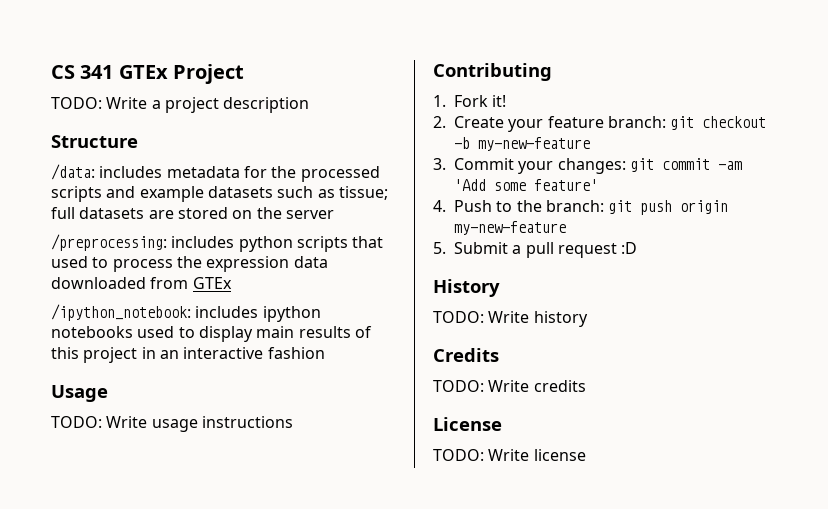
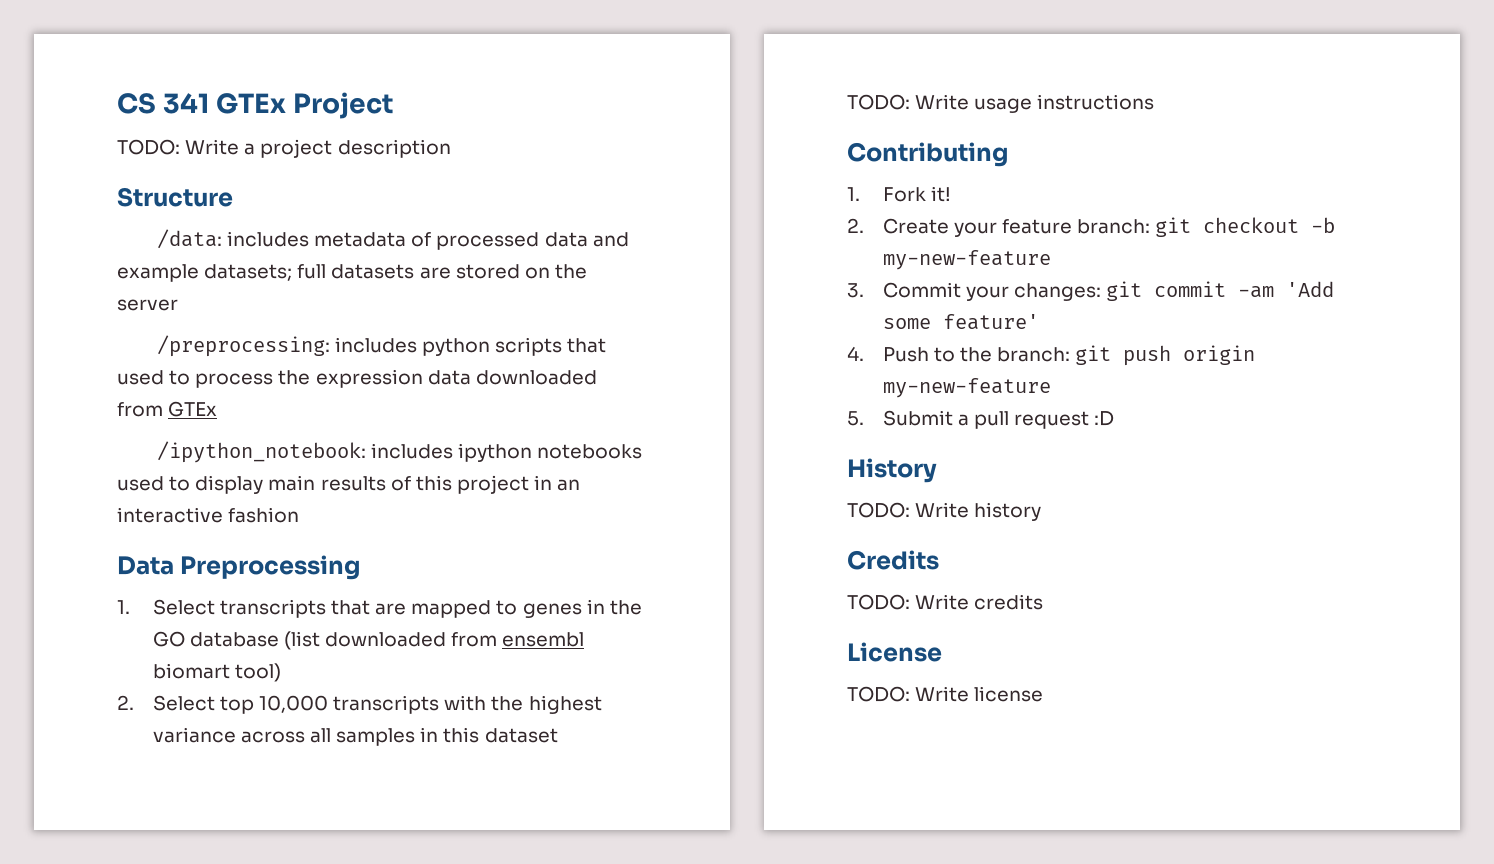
[243,166,380,182] [51,186,388,202] for the processed scripts and example datasets such as tissue; -> [411,232,629,250] [117,264,293,282] of processed data and example datasets;
[51,385,108,402] Usage -> [117,555,361,580] [117,599,642,618] [152,631,585,650] [152,663,281,682] [117,695,602,714] [152,727,558,746] Data Preprocessing // 1. Select transcripts that are mapped to genes in the GO database (list downloaded from ensembl biomart tool) // 2. Select top 10,000 transcripts with the highest variance across all samples in this dataset

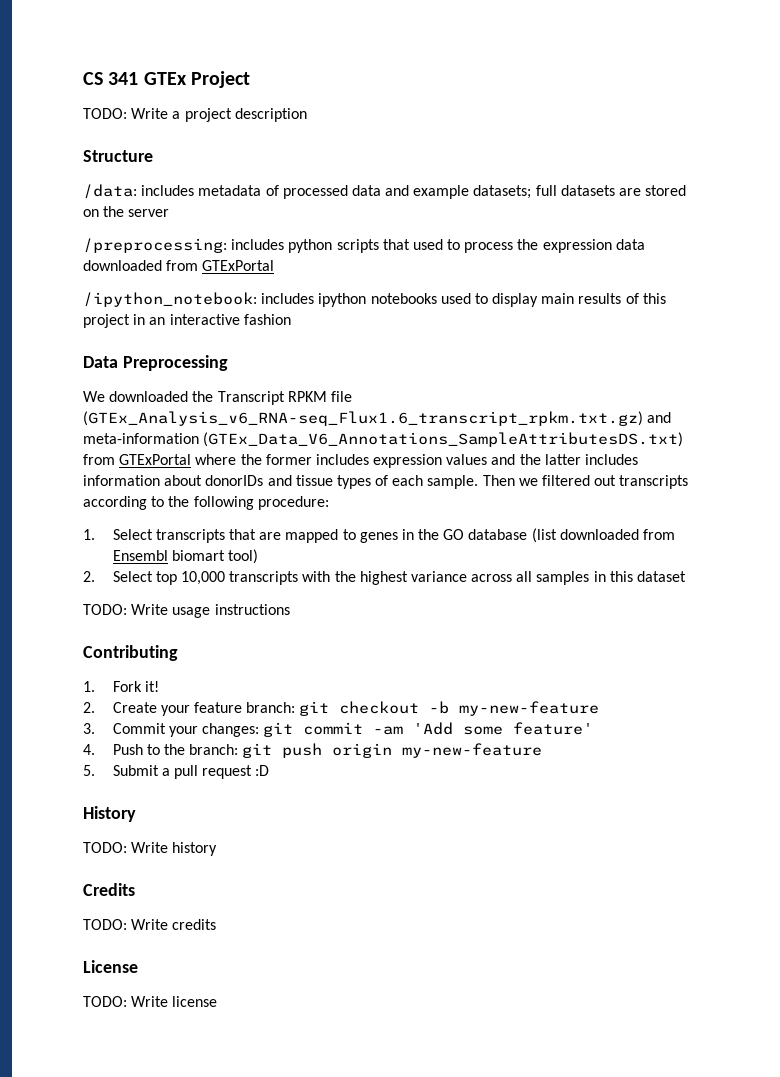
[168,401,218,417] GTEx -> [202,260,275,271] GTExPortal
(361, 567) none -> [83,391,352,405] [83,411,672,426] [83,432,684,447] [83,454,639,468] [83,475,689,489] [83,496,329,510] // We downloaded the Transcript RPKM file (GTEx_Analysis_v6_RNA-seq_Flux1.6_transcript_rpkm.txt.gz) and meta-information (GTEx_Data_V6_Annotations_SampleAttributesDS.txt) from GTExPortal where the former includes expression values and the latter includes information about donorIDs and tissue types of each sample. Then we filtered out transcripts according to the following procedure:
[502,632,585,647] ensembl -> [112,550,168,561] Ensembl

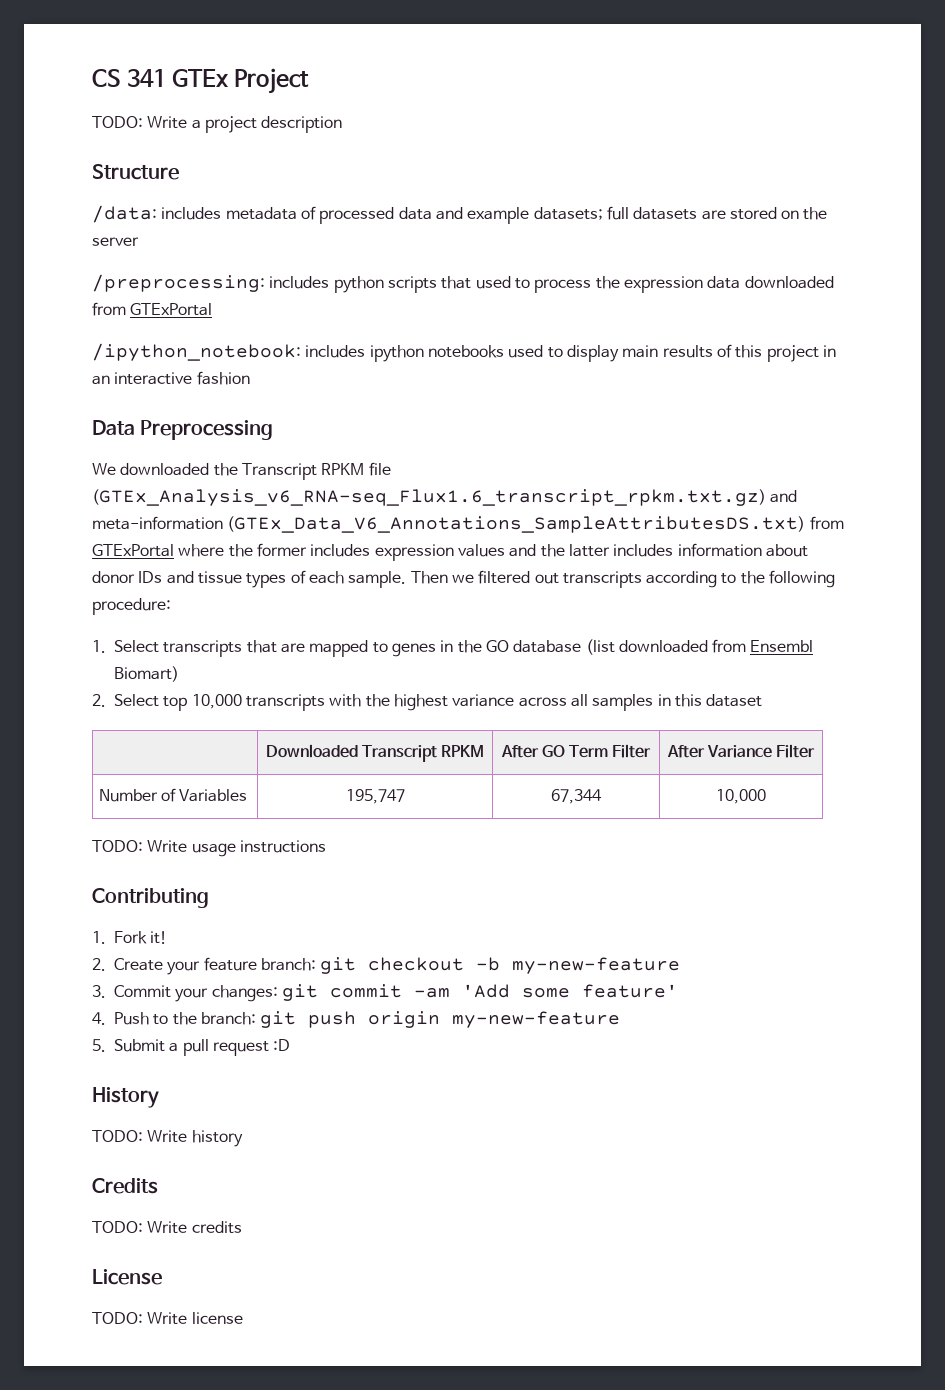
[205,475,264,486] donorIDs -> [92,571,163,583] donor IDs
[171,549,258,564] biomart tool) -> [114,666,179,682] Biomart)
(686, 576) none -> [265,744,485,762] [500,744,652,758] [666,744,816,758] [98,788,248,802] [345,789,405,804] [551,789,602,804] [716,789,766,804] // | Downloaded Transcript RPKM | After GO Term Filter | After Variance Filter // Number of Variables | 195,747 | 67,344 | 10,000

